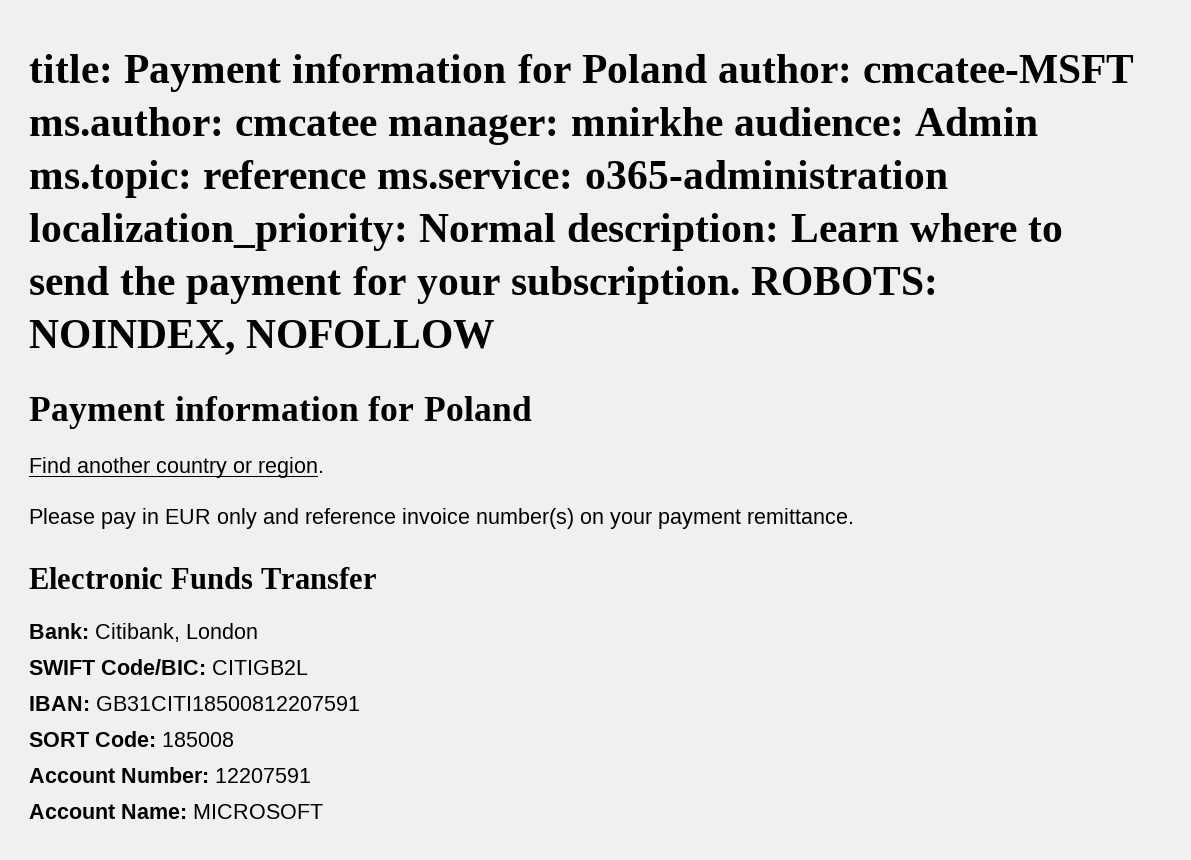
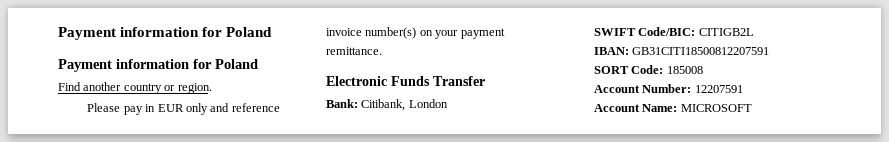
[29,54,1135,92] [29,107,1039,145] [29,160,948,198] [29,213,1064,251] [29,266,939,304] [29,320,496,355] title: Payment information for Poland author: cmcatee-MSFT ms.author: cmcatee manager: mnirkhe audience: Admin ms.topic: reference ms.service: o365-administration localization_priority: Normal description: Learn where to send the payment for your subscription. ROBOTS: NOINDEX, NOFOLLOW -> [58,27,273,40] Payment information for Poland

